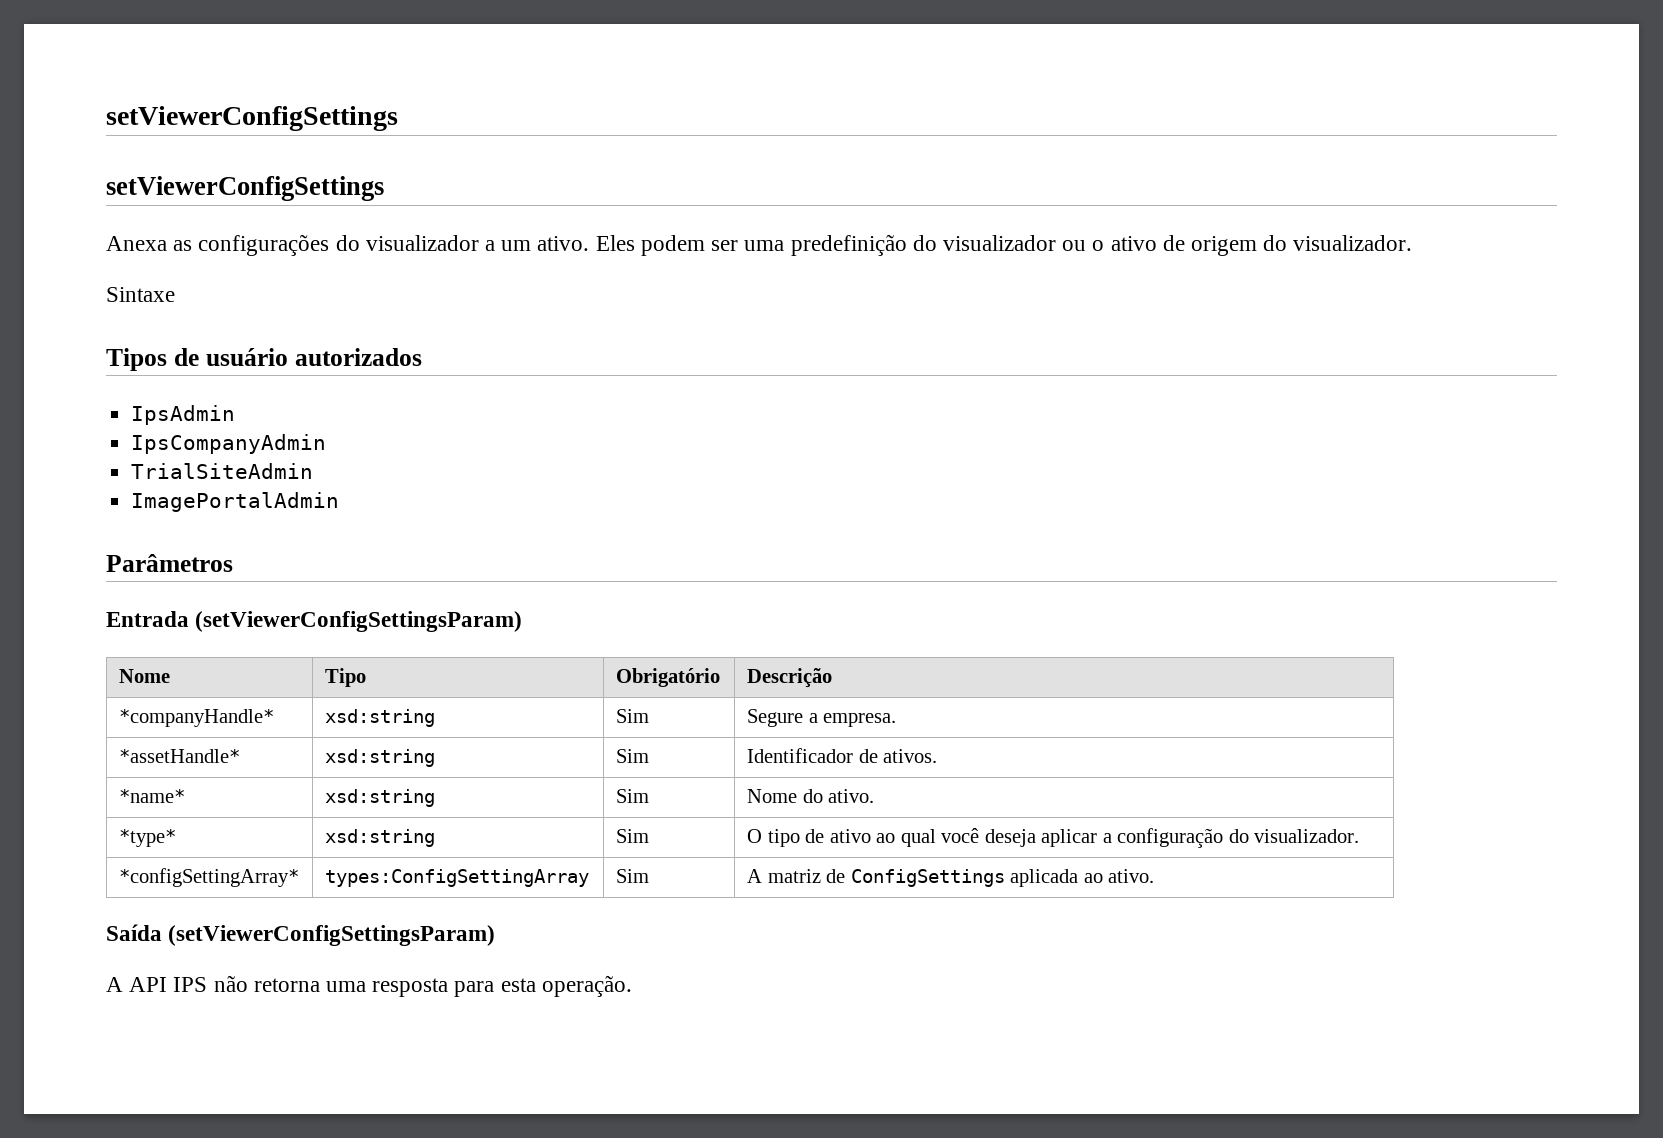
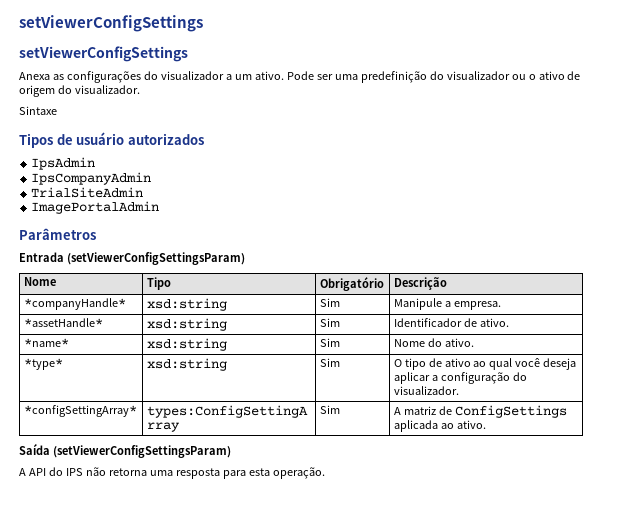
[595,235,705,256] Eles podem -> [286,71,314,80] Pode
[746,709,803,727] Segure -> [393,298,442,310] Manipule
[883,749,938,763] ativos. -> [479,318,509,327] ativo.
(168, 984) none -> [48,467,63,476] do

